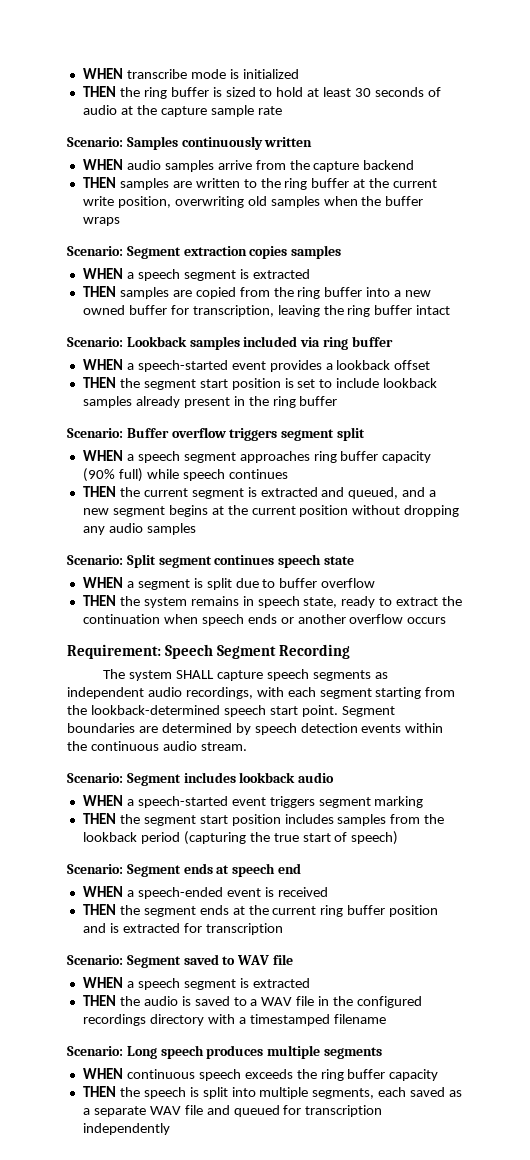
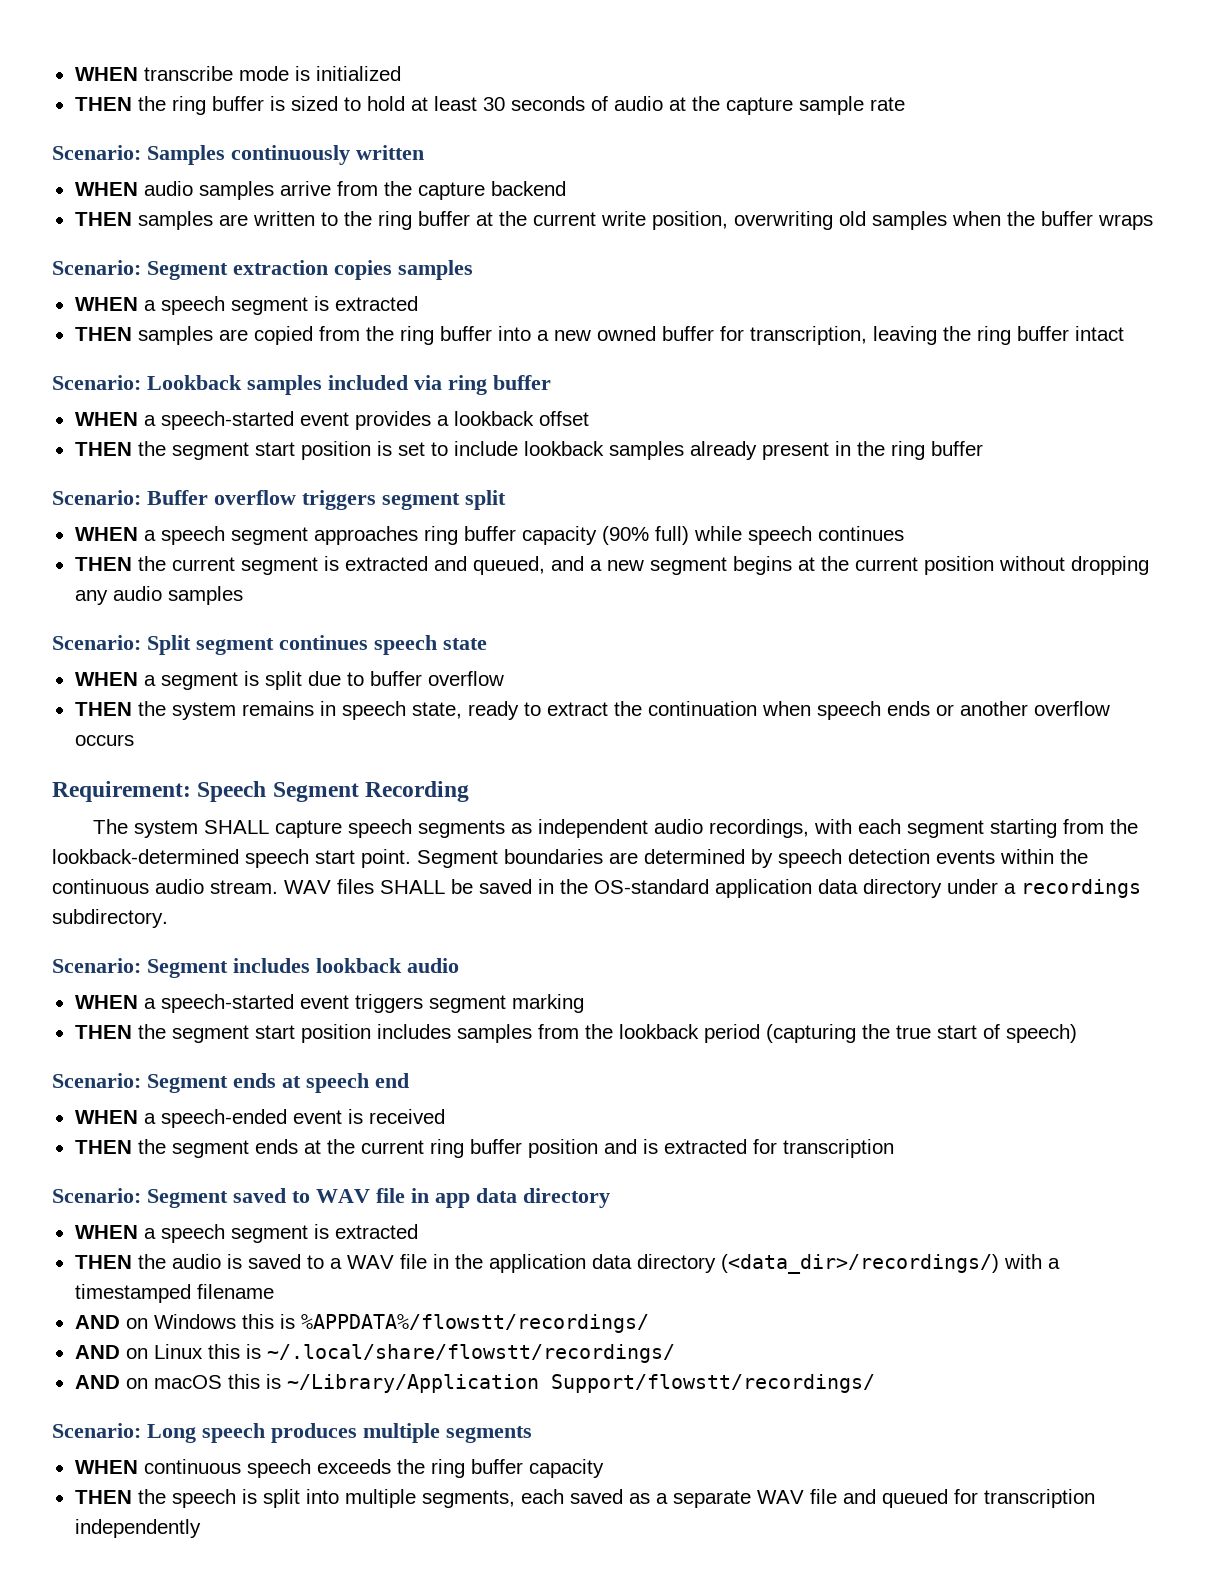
(247, 746) none -> [284,879,1141,898] [52,909,168,928] WAV files SHALL be saved in the OS-standard application data directory under a recordings subdirectory.
(293, 959) none -> [411,1188,610,1208] in app data directory
[357,996,423,1008] [82,1014,204,1026] configured recordings directory -> [488,1254,999,1274] application data directory (<data_dir>/recordings/)
(386, 1019) none -> [74,1314,649,1333] [74,1344,675,1363] [74,1374,875,1393] // AND on Windows this is %APPDATA%/flowstt/recordings/ // AND on Linux this is ~/.local/share/flowstt/recordings/ // AND on macOS this is ~/Library/Application Support/flowstt/recordings/

